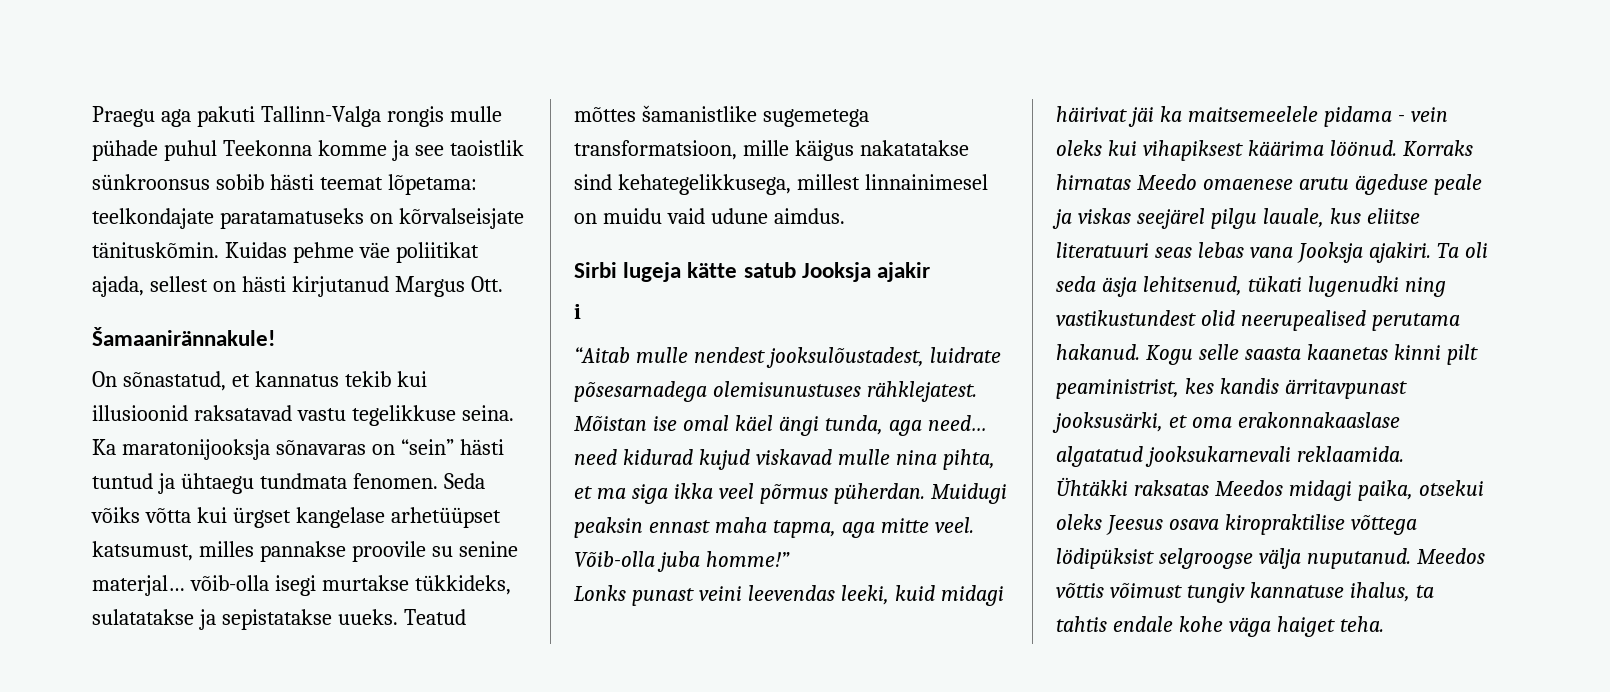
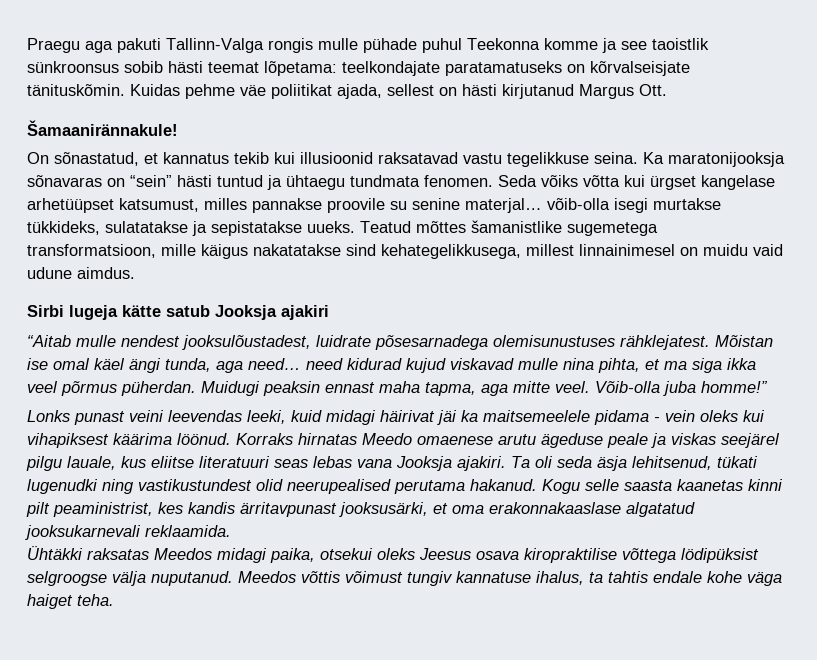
[877,262,931,282] [574,304,581,319] ajakir // i -> [281,305,329,320] ajakiri

